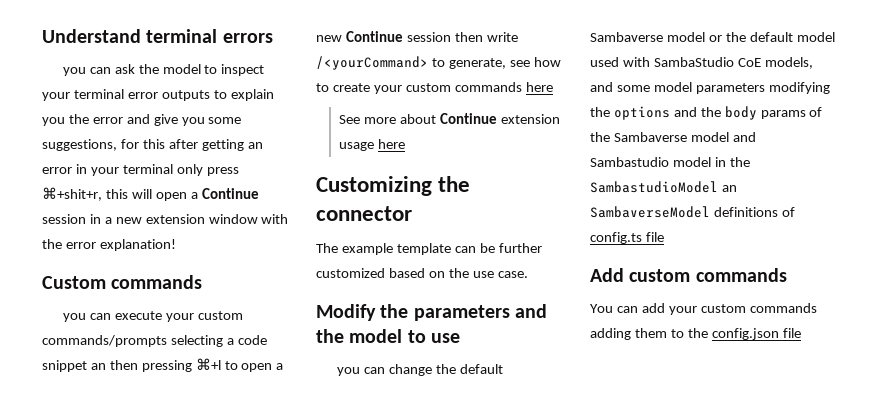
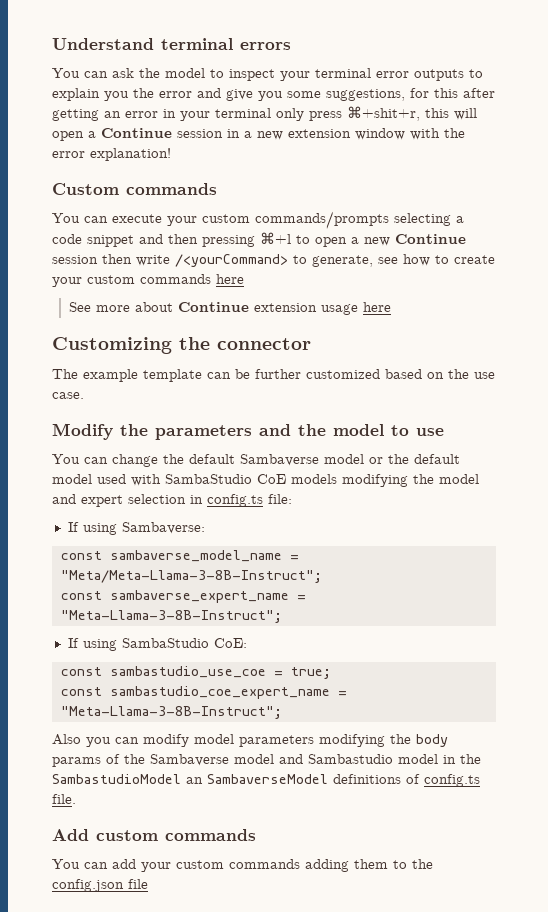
[62,67,86,76] you -> [52,68,80,78] You
[62,313,86,322] you -> [52,213,80,223] You
[90,363,106,370] an -> [139,234,163,244] and
[336,367,360,376] you -> [52,454,80,464] You
[764,57,813,69] [590,82,650,92] models, and some -> [291,474,479,487] [52,494,292,507] [67,522,205,535] [60,550,299,562] [60,570,322,583] [60,590,306,603] [60,610,282,623] [67,638,247,651] [60,666,331,679] [60,686,347,699] [60,706,282,719] [52,734,189,747] models modifying the model and expert selection in config.ts file: // If using Sambaverse: // const sambaverse_model_name = "Meta/Meta-Llama-3-8B-Instruct"; // const sambaverse_expert_name = "Meta-Llama-3-8B-Instruct"; // If using SambaStudio CoE: // const sambastudio_use_coe = true; // const sambastudio_coe_expert_name = "Meta-Llama-3-8B-Instruct"; // Also you can modify
[613,106,721,120] options and the -> (411, 739) none
[645,232,664,242] file -> [52,794,76,804] file.

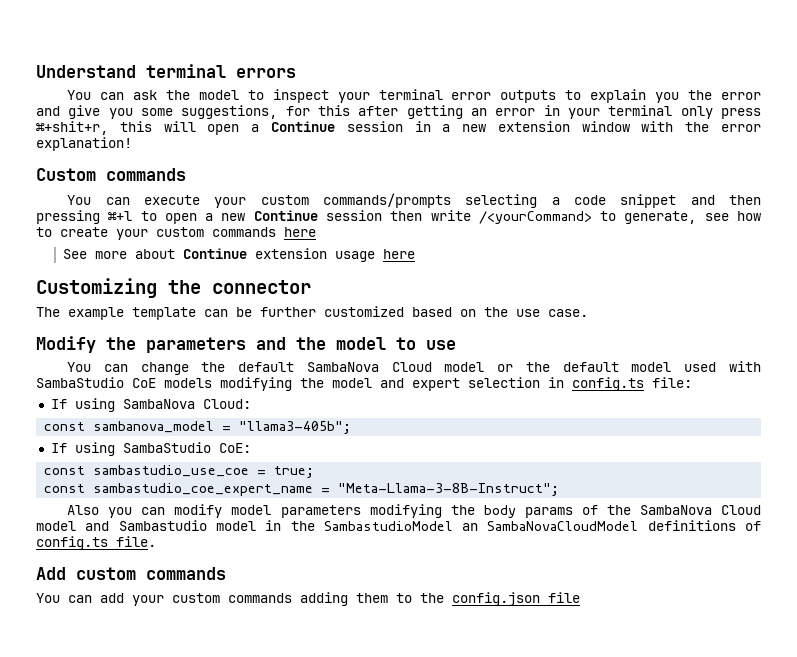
[240,454,319,466] Sambaverse -> [306,362,432,372] SambaNova Cloud
[121,522,205,534] [60,550,299,562] [60,570,322,583] [60,590,306,603] [60,610,282,623] Sambaverse: // const sambaverse_model_name = "Meta/Meta-Llama-3-8B-Instruct"; // const sambaverse_expert_name = "Meta-Llama-3-8B-Instruct"; -> [122,399,251,409] [44,421,352,434] SambaNova Cloud: // const sambanova_model = "llama3-405b";
[150,754,229,766] Sambaverse -> [639,505,761,515] SambaNova Cloud
[207,774,328,784] SambaverseModel -> [487,521,639,531] SambaNovaCloudModel

